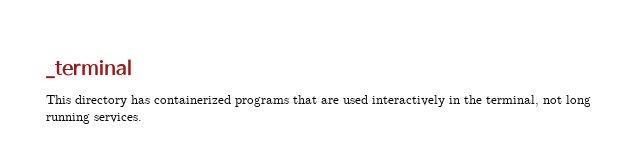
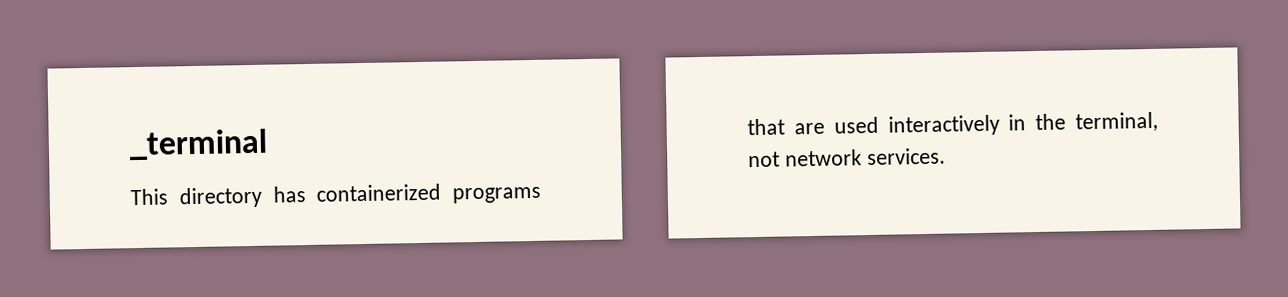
[566,95,591,107] [46,113,90,124] long running -> [784,149,862,167] network

